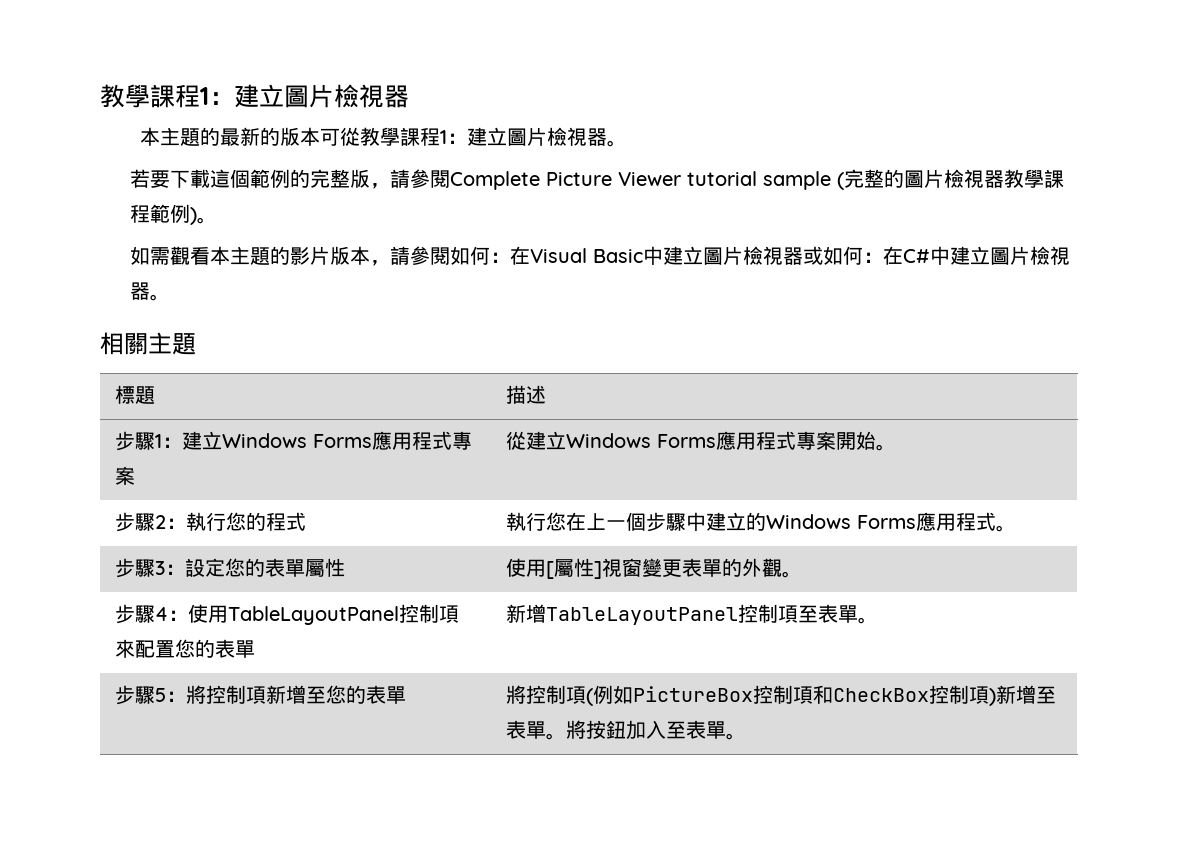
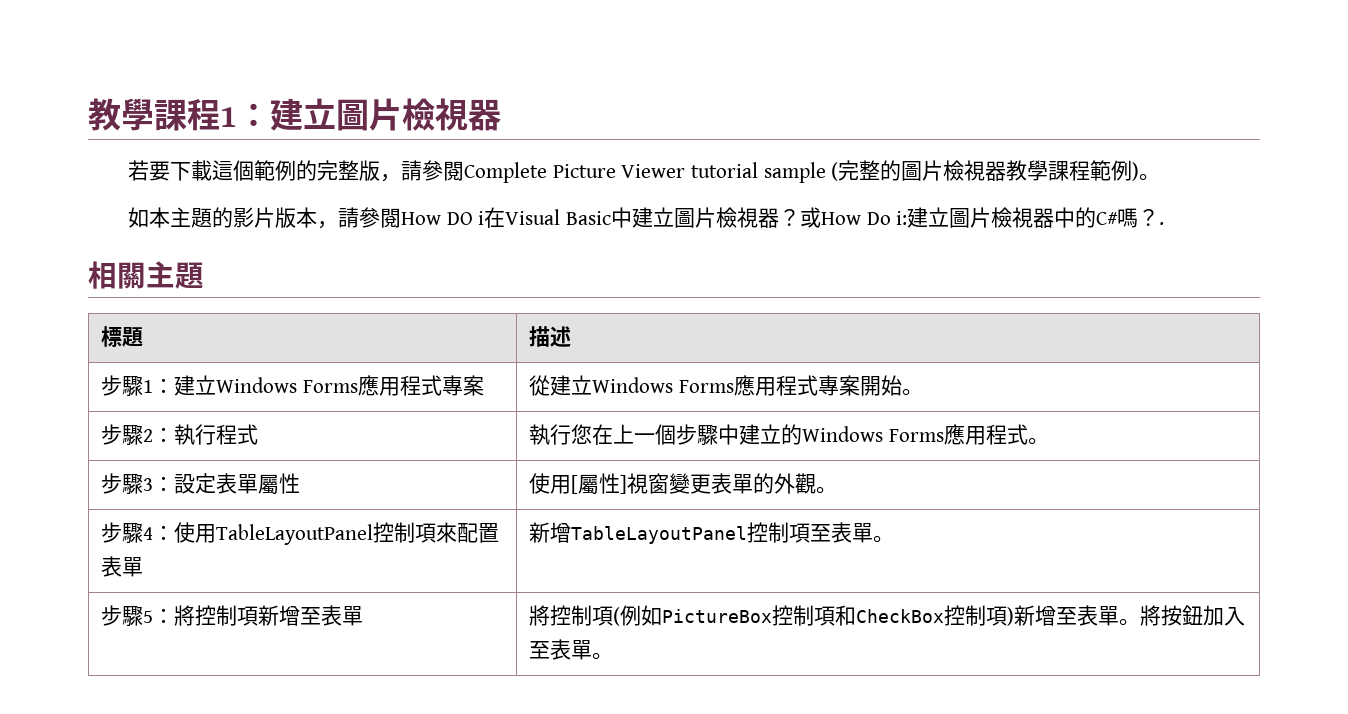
[100,84,409,108] [140,127,628,147] 教學課程1：建立圖片檢視器 // 本主題的最新的版本可從教學課程1：建立圖片檢視器。 -> [88,98,501,131] 教學課程1：建立圖片檢視器
[150,246,211,265] 需觀看 -> (150, 217) none
[450,246,511,265] 如何： -> [401,211,485,225] How DO i
[803,246,1071,265] [130,282,171,301] 或如何：在C#中建立圖片檢視器。 -> [779,207,1165,228] ？或How Do i:建立圖片檢視器中的C#嗎？.
[225,512,266,531] 您的 -> (217, 434) none
[224,558,265,577] 您的 -> (217, 483) none
[174,639,215,658] 您的 -> (500, 533) none
[325,685,366,704] 您的 -> (322, 616) none

